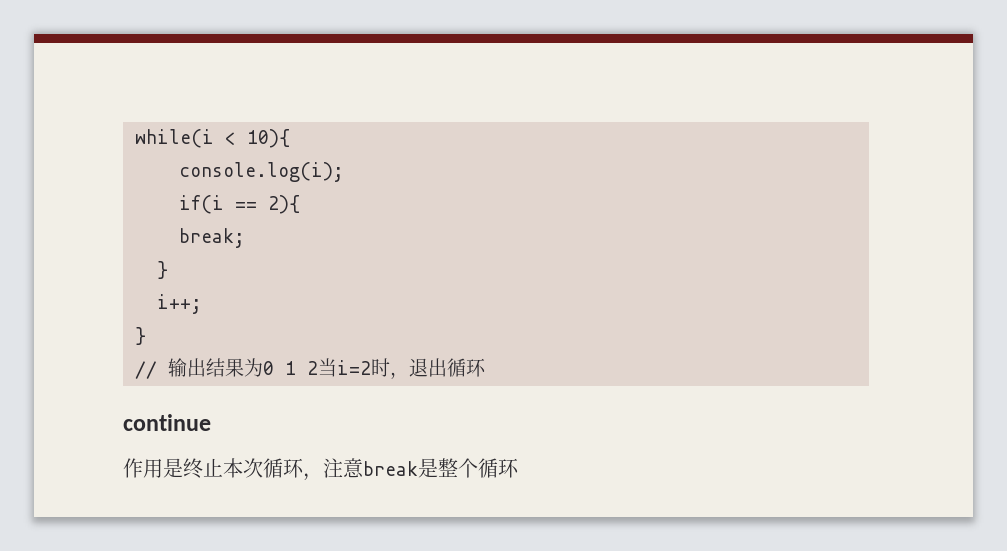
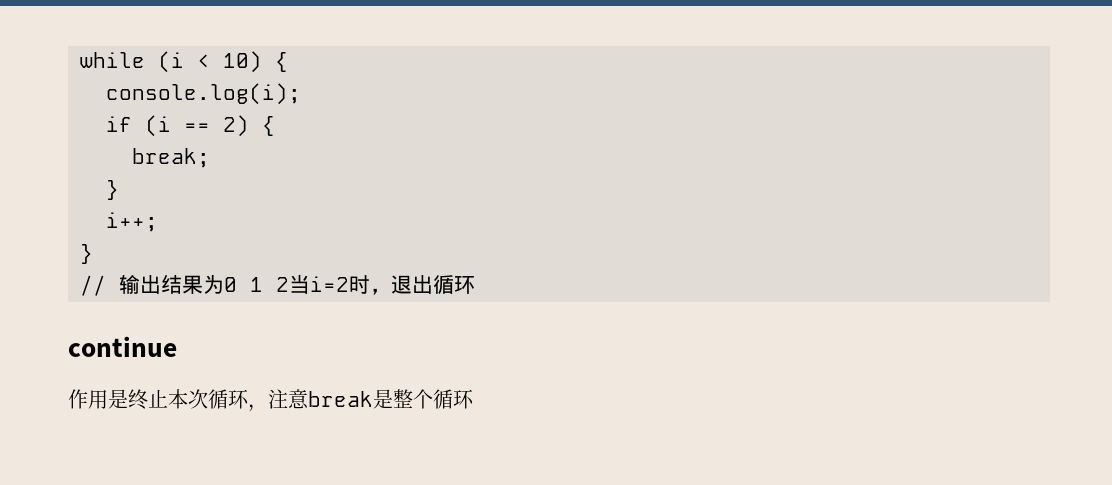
[135,129,290,148] [179,162,344,182] [179,195,300,214] while(i < 10){ // console.log(i); // if(i == 2){ -> [80,51,288,73] [106,83,301,105] [106,115,275,137] while (i < 10) { // console.log(i); // if (i == 2) {

